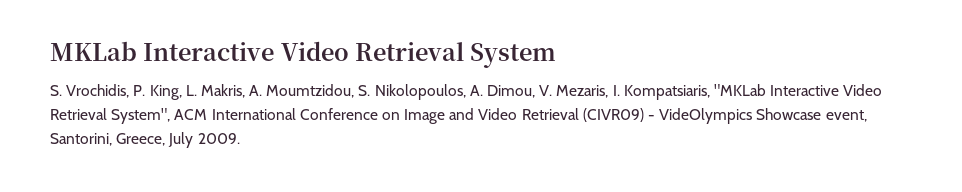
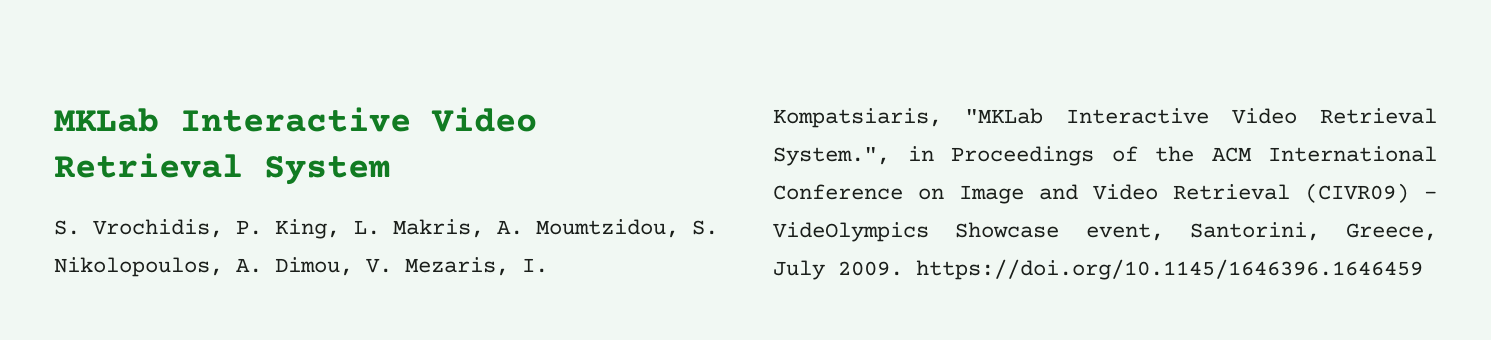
[111,108,171,124] System", -> [773,146,1194,166] System.", in Proceedings of the
(240, 138) none -> [916,259,1423,280] https://doi.org/10.1145/1646396.1646459

